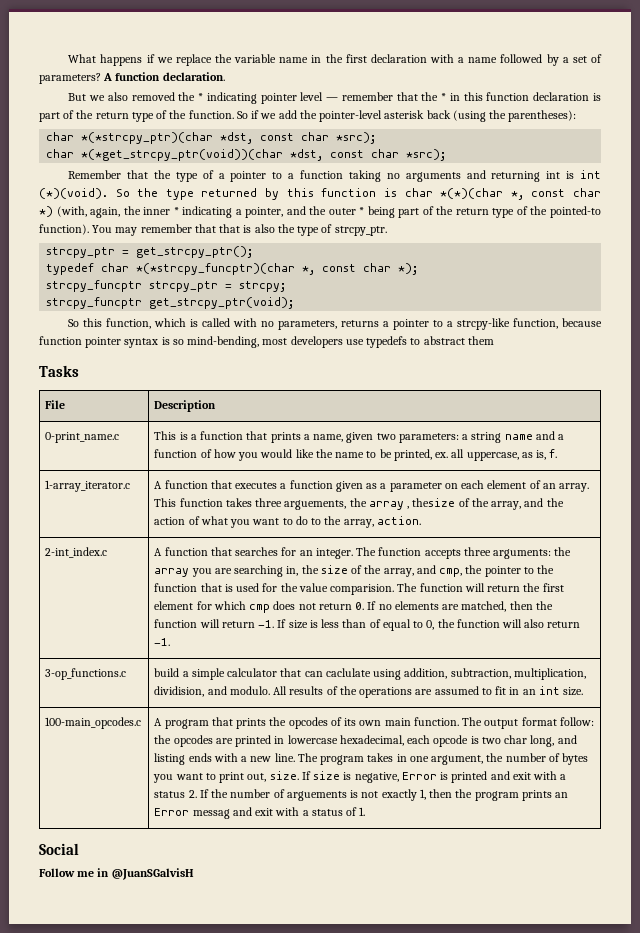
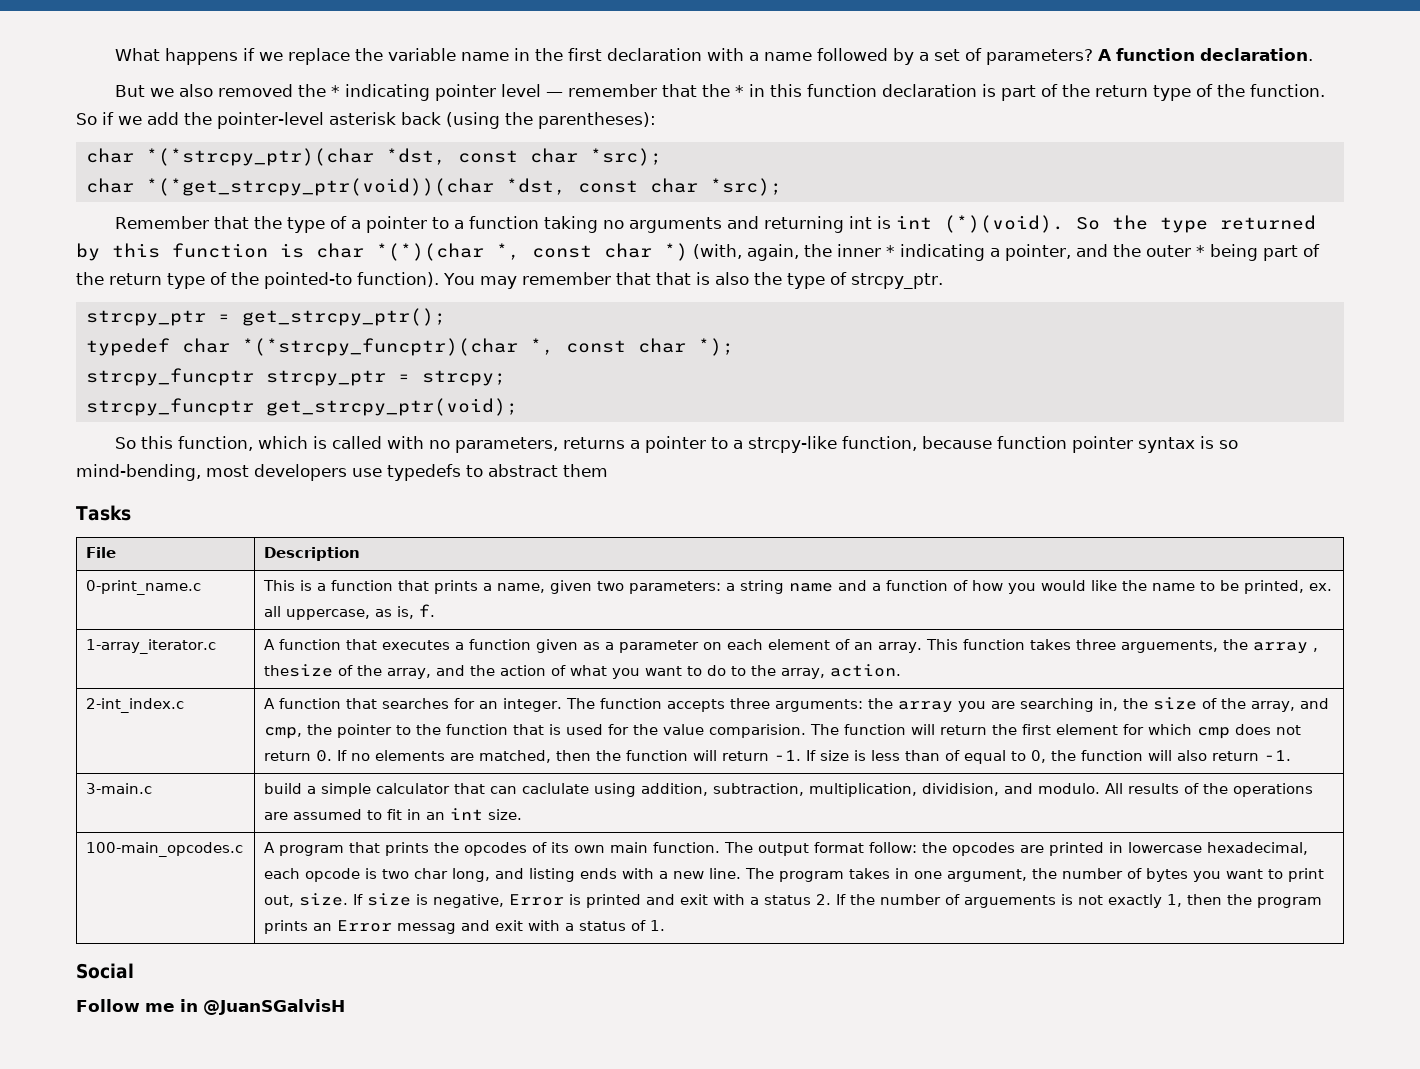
[45,668,127,680] 3-op_functions.c -> [86,783,153,794] 3-main.c

